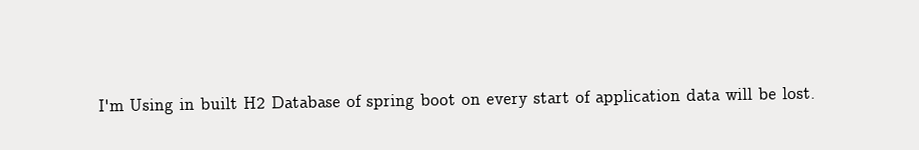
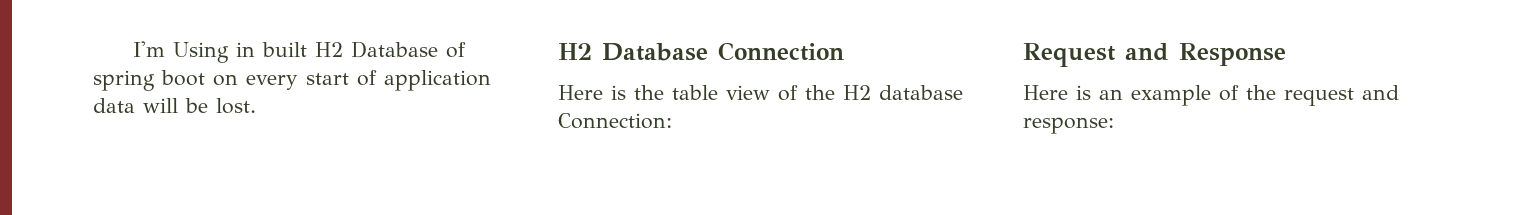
(816, 93) none -> [558,42,844,61] [558,85,963,101] [558,113,672,129] [1023,43,1286,67] [1023,85,1399,106] [1023,117,1114,134] // H2 Database Connection // Here is the table view of the H2 database Connection: // Request and Response // Here is an example of the request and response:

